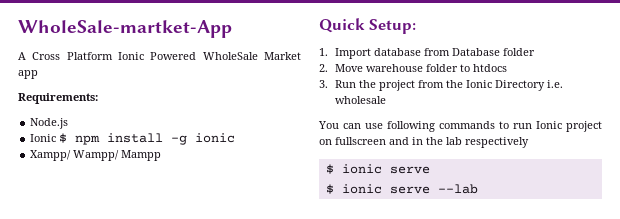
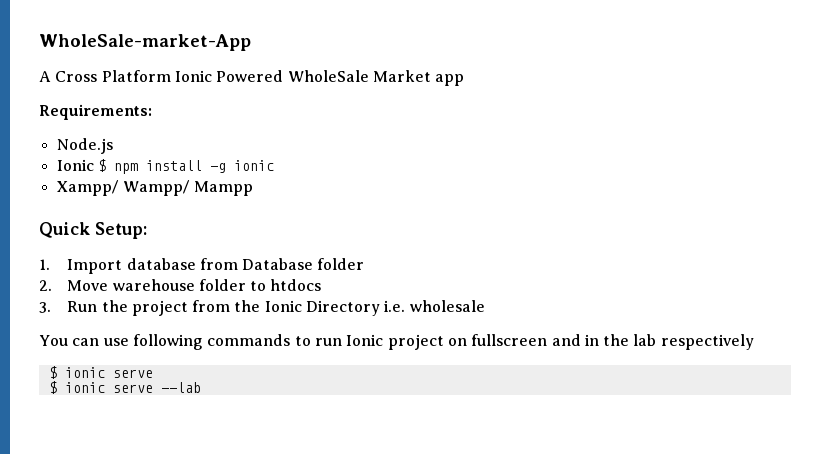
[18,20,232,38] WholeSale-martket-App -> [39,34,251,51] WholeSale-market-App

